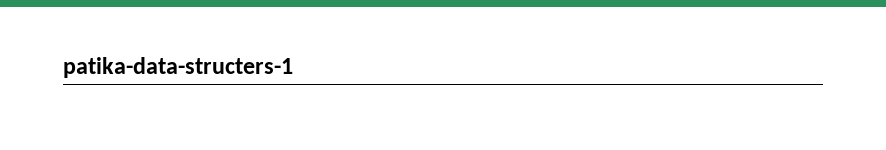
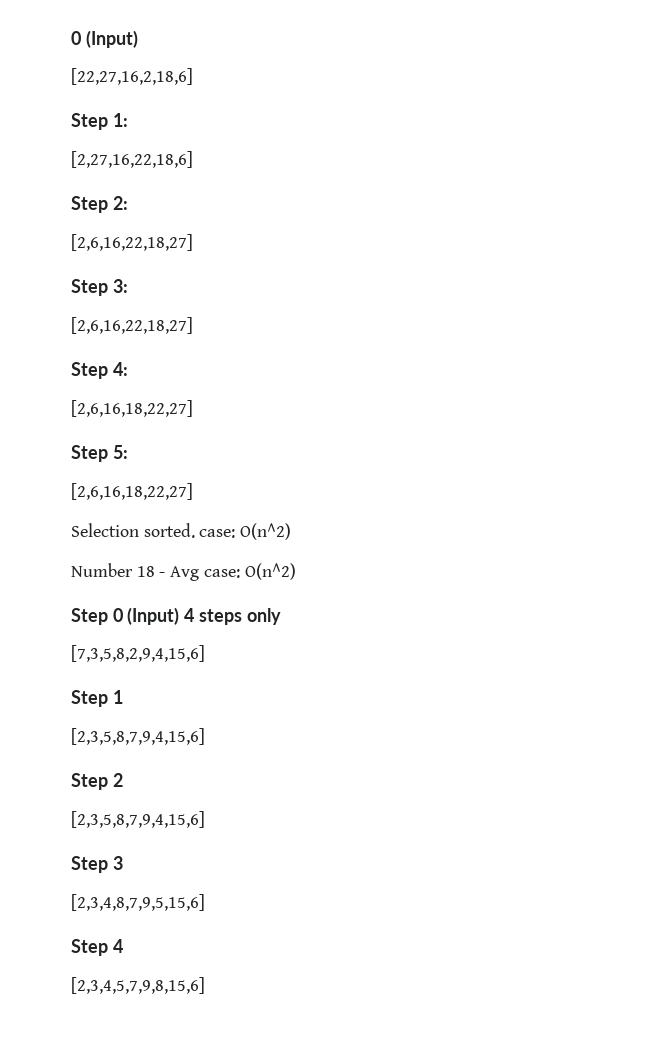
[63,57,293,78] patika-data-structers-1 -> [71,30,138,48] [71,68,193,85] [71,113,128,130] [71,151,193,168] [71,196,128,213] [71,234,193,251] [71,279,128,296] [71,317,193,334] [71,362,128,379] [71,400,193,417] [71,445,128,462] [71,483,193,500] [71,523,292,540] [71,563,296,581] [71,607,281,625] [71,645,205,662] [71,690,123,707] [71,728,205,745] [71,773,123,790] [71,811,205,828] [71,856,123,873] [71,894,205,911] [71,939,123,956] [71,977,205,994] 0 (Input) // [22,27,16,2,18,6] // Step 1: // [2,27,16,22,18,6] // Step 2: // [2,6,16,22,18,27] // Step 3: // [2,6,16,22,18,27] // Step 4: // [2,6,16,18,22,27] // Step 5: // [2,6,16,18,22,27] // Selection sorted. case: O(n^2) // Number 18 - Avg case: O(n^2) // Step 0 (Input) 4 steps only // [7,3,5,8,2,9,4,15,6] // Step 1 // [2,3,5,8,7,9,4,15,6] // Step 2 // [2,3,5,8,7,9,4,15,6] // Step 3 // [2,3,4,8,7,9,5,15,6] // Step 4 // [2,3,4,5,7,9,8,15,6]

